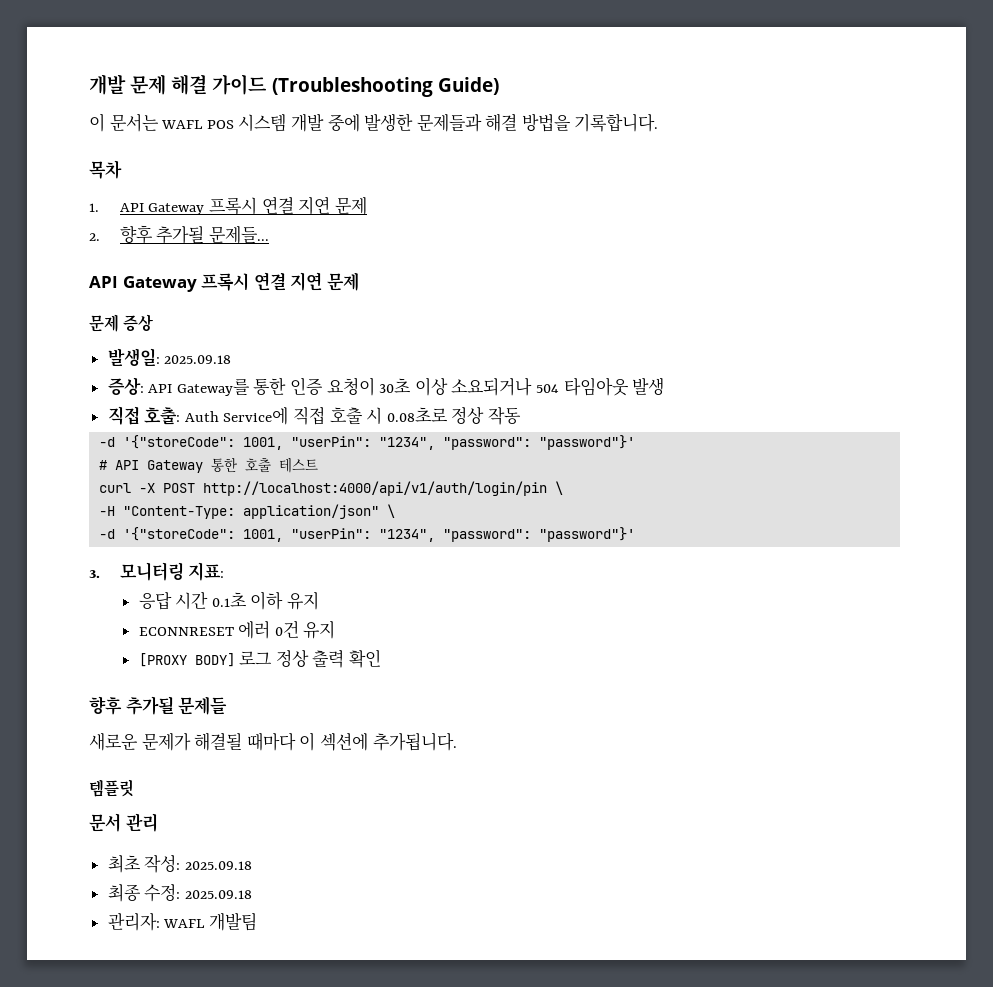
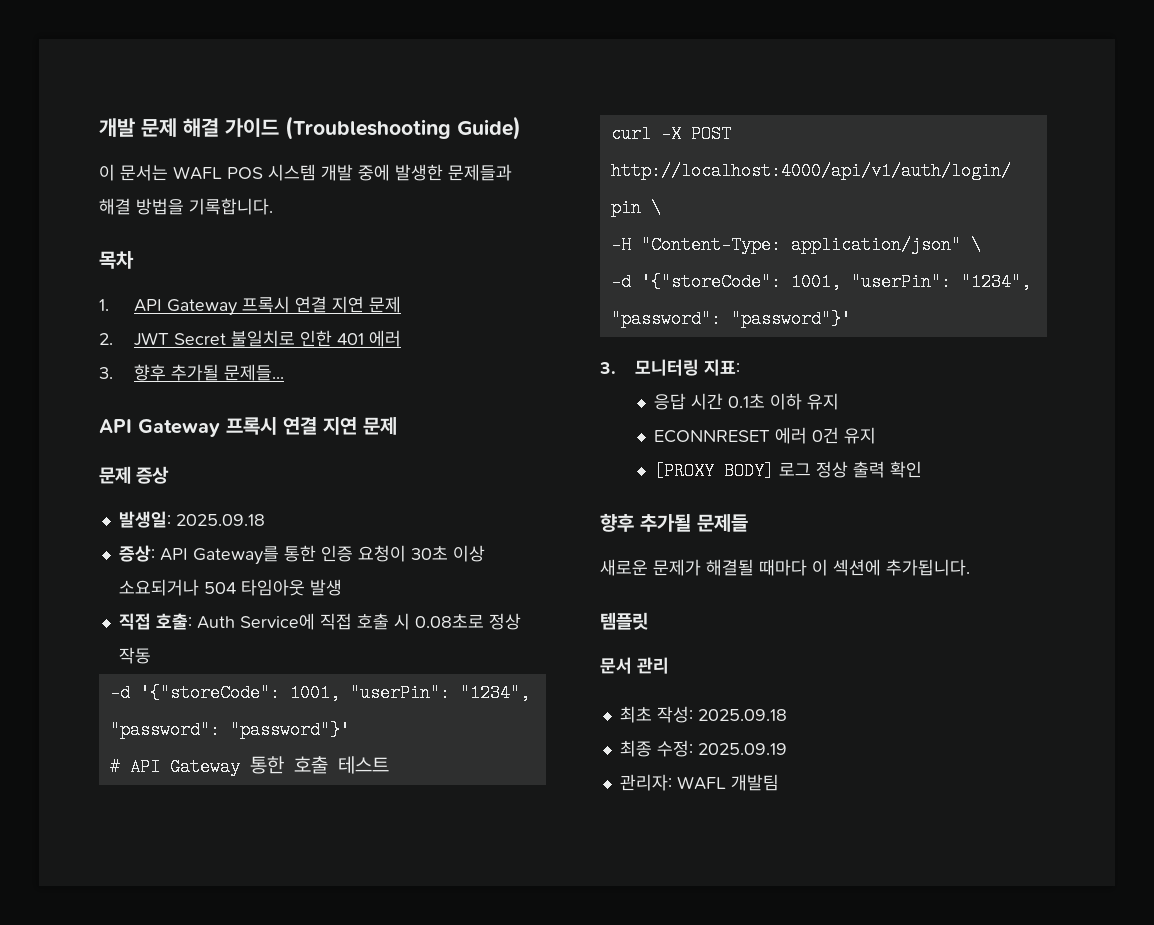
(100, 237) none -> [133,330,401,347] [99,367,113,379] JWT Secret 불일치로 인한 401 에러 // 3.
[184,890,252,899] 2025.09.18 -> [697,743,787,755] 2025.09.19

